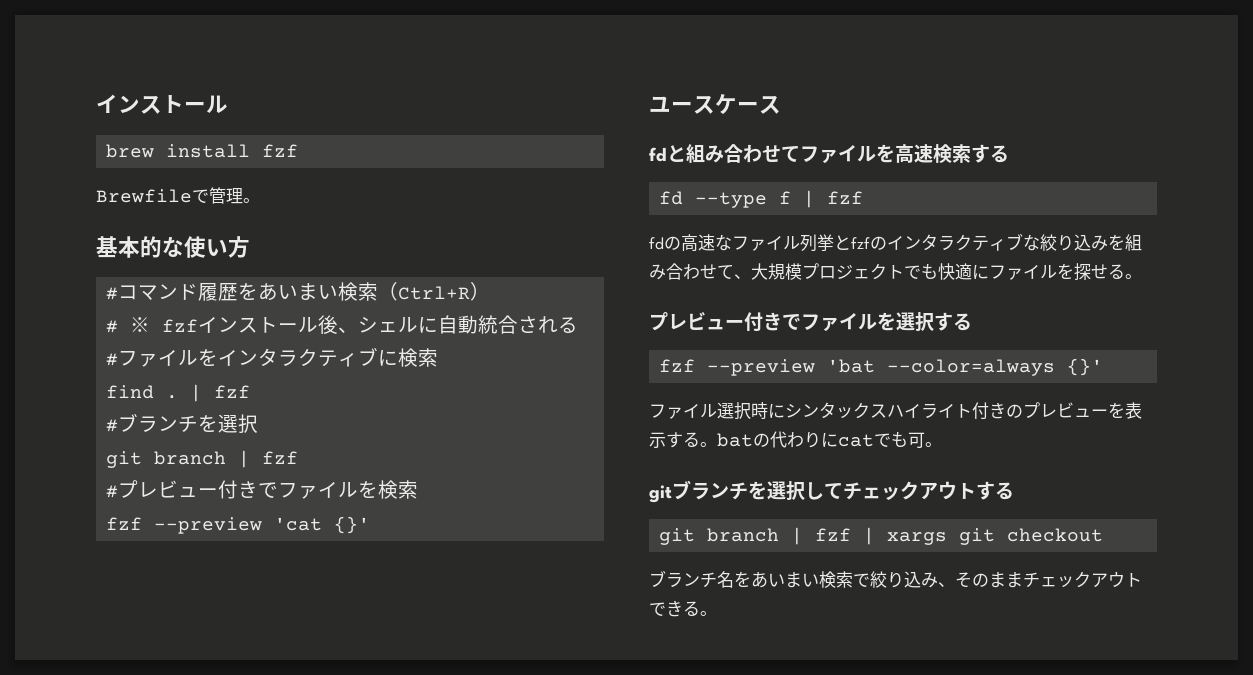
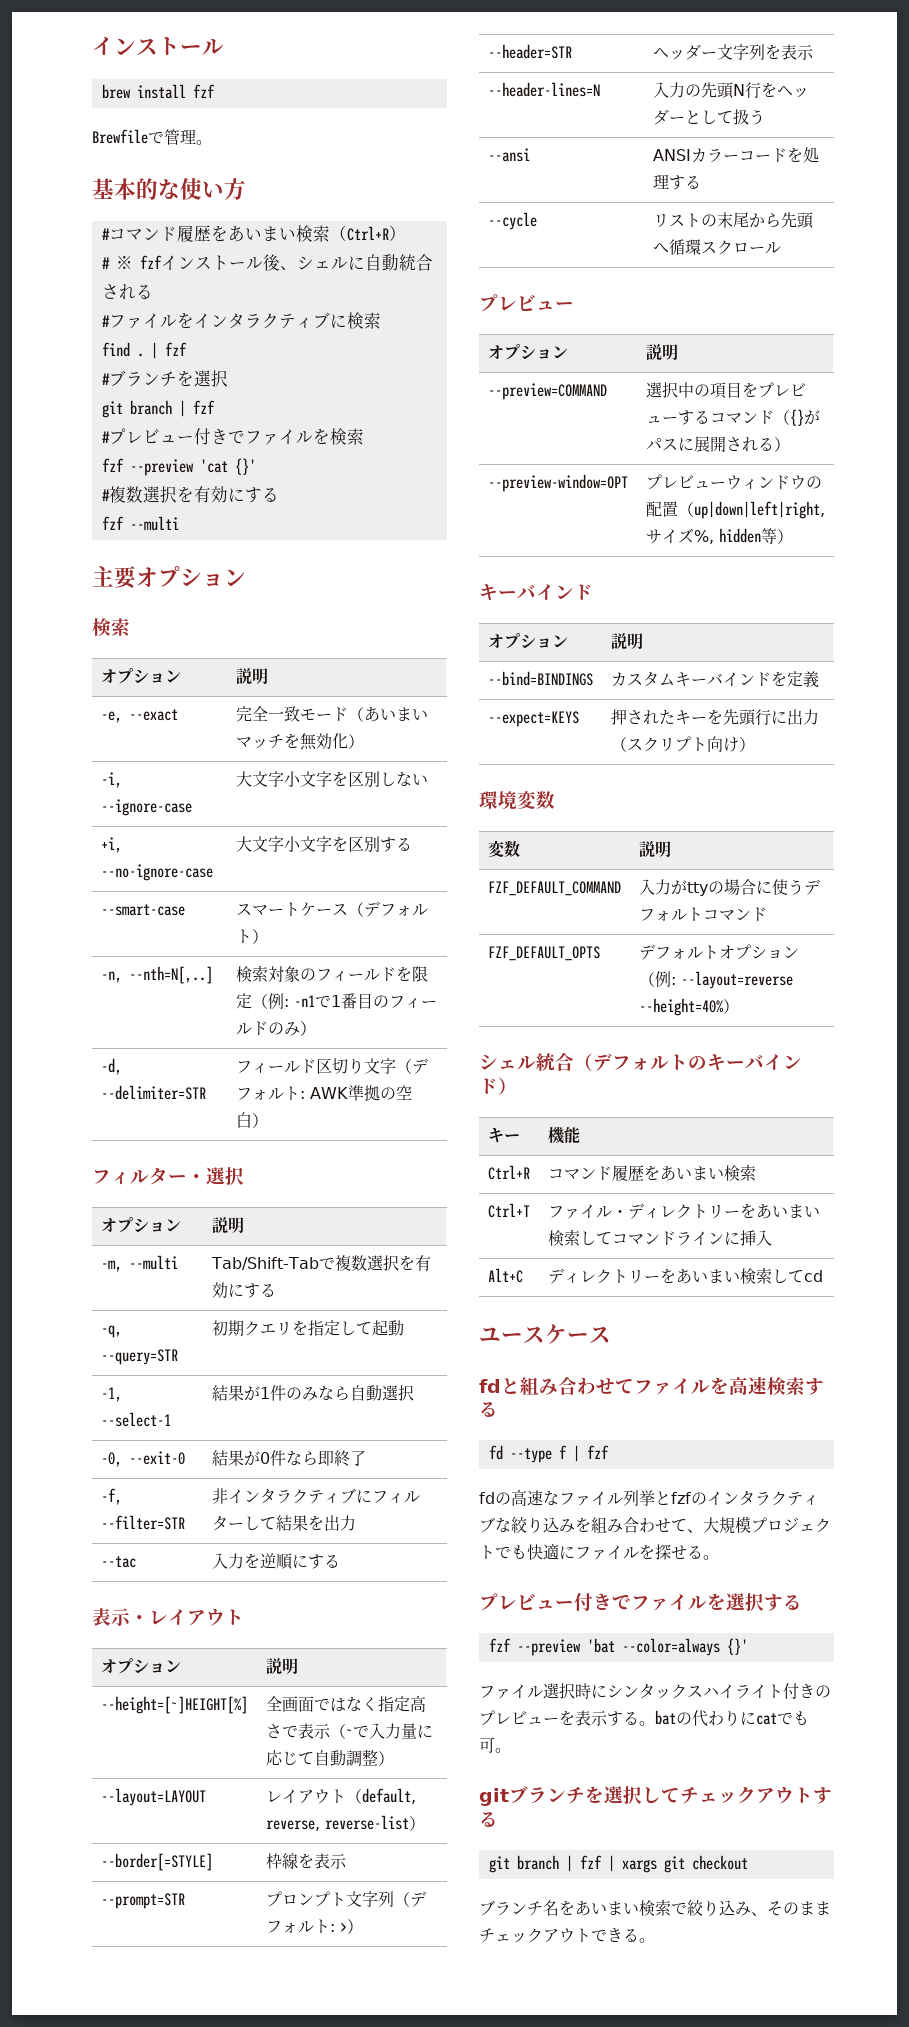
(371, 525) none -> [101,486,279,503] [101,516,179,531] [92,566,246,589] [92,618,130,637] [100,668,181,684] [235,668,268,684] [100,709,178,723] [235,706,428,722] [235,733,364,750] [100,772,122,788] [100,799,192,816] [235,771,428,787] [100,837,122,853] [100,864,213,881] [235,836,412,852] [100,904,185,916] [235,901,428,917] [235,929,268,944] [100,966,213,984] [235,965,428,982] [235,993,437,1009] [235,1021,316,1036] [100,1058,122,1075] [100,1085,206,1100] [235,1058,428,1074] [235,1085,412,1101] [235,1112,268,1128] [92,1167,244,1185] [100,1217,181,1233] [211,1217,244,1233] [100,1255,178,1272] [210,1255,431,1271] [211,1282,276,1299] [100,1325,122,1338] [100,1349,178,1365] [211,1320,404,1336] [100,1387,122,1402] [100,1412,171,1427] [211,1385,414,1401] [100,1451,185,1467] [211,1450,366,1467] [100,1488,122,1505] [100,1515,185,1530] [211,1488,420,1504] [211,1515,356,1531] [100,1556,136,1568] [211,1553,340,1570] [92,1608,244,1626] [100,1658,181,1674] [265,1658,298,1674] [100,1696,248,1714] [265,1695,426,1712] [265,1723,433,1739] [265,1749,394,1766] [100,1788,206,1806] [265,1788,416,1804] [265,1815,425,1831] [100,1853,213,1871] [265,1853,347,1869] [100,1893,185,1909] [265,1891,426,1907] [265,1919,363,1934] [487,44,572,59] [652,44,814,60] [487,82,600,97] [652,82,809,99] [652,109,765,125] [487,148,530,162] [652,147,819,163] [652,174,701,190] [487,212,537,230] [652,212,814,229] [652,239,781,255] [479,294,574,312] [487,344,568,360] [645,344,678,360] [487,383,607,400] [645,382,806,399] [645,409,820,426] [645,436,790,452] [487,474,628,492] [645,474,822,490] [645,501,825,519] [645,528,793,544] [479,584,593,601] [487,633,568,649] [610,633,643,649] [487,671,593,686] [610,671,819,688] [487,711,579,727] [610,709,819,726] [610,736,755,752] [479,791,555,810] [487,840,520,858] [638,841,671,857] [487,881,621,896] [638,879,820,896] [638,907,767,922] [487,946,600,961] [638,944,799,960] [638,971,793,989] [638,998,739,1016] [479,1053,802,1071] [479,1077,517,1095] [487,1128,520,1143] [547,1127,580,1144] [487,1165,530,1180] [547,1164,756,1181] [487,1203,530,1218] [547,1203,820,1219] [547,1229,772,1246] [487,1268,523,1283] [547,1267,823,1284] // #複数選択を有効にする // fzf --multi // 主要オプション // 検索 // オプション | 説明 // -e, --exact | 完全一致モード（あいまいマッチを無効化） // -i, --ignore-case | 大文字小文字を区別しない // +i, --no-ignore-case | 大文字小文字を区別する // --smart-case | スマートケース（デフォルト） // -n, --nth=N[,..] | 検索対象のフィールドを限定（例: -n1で1番目のフィールドのみ） // -d, --delimiter=STR | フィールド区切り文字（デフォルト: AWK準拠の空白） // フィルター・選択 // オプション | 説明 // -m, --multi | Tab/Shift-Tabで複数選択を有効にする // -q, --query=STR | 初期クエリを指定して起動 // -1, --select-1 | 結果が1件のみなら自動選択 // -0, --exit-0 | 結果が0件なら即終了 // -f, --filter=STR | 非インタラクティブにフィルターして結果を出力 // --tac | 入力を逆順にする // 表示・レイアウト // オプション | 説明 // --height=[~]HEIGHT[%] | 全画面ではなく指定高さで表示（~で入力量に応じて自動調整） // --layout=LAYOUT | レイアウト（default, reverse, reverse-list） // --border[=STYLE] | 枠線を表示 // --prompt=STR | プロンプト文字列（デフォルト: >） // --header=STR | ヘッダー文字列を表示 // --header-lines=N | 入力の先頭N行をヘッダーとして扱う // --ansi | ANSIカラーコードを処理する // --cycle | リストの末尾から先頭へ循環スクロール // プレビュー // オプション | 説明 // --preview=COMMAND | 選択中の項目をプレビューするコマンド（{}がパスに展開される） // --preview-window=OPT | プレビューウィンドウの配置（up|down|left|right,サイズ%, hidden等） // キーバインド // オプション | 説明 // --bind=BINDINGS | カスタムキーバインドを定義 // --expect=KEYS | 押されたキーを先頭行に出力（スクリプト向け） // 環境変数 // 変数 | 説明 // FZF_DEFAULT_COMMAND | 入力がttyの場合に使うデフォルトコマンド // FZF_DEFAULT_OPTS | デフォルトオプション（例: --layout=reverse --height=40%） // シェル統合（デフォルトのキーバインド） // キー | 機能 // Ctrl+R | コマンド履歴をあいまい検索 // Ctrl+T | ファイル・ディレクトリーをあいまい検索してコマンドラインに挿入 // Alt+C | ディレクトリーをあいまい検索してcd

